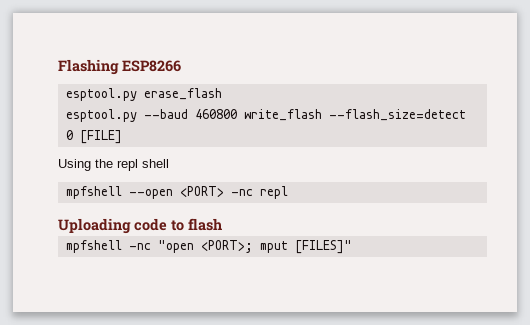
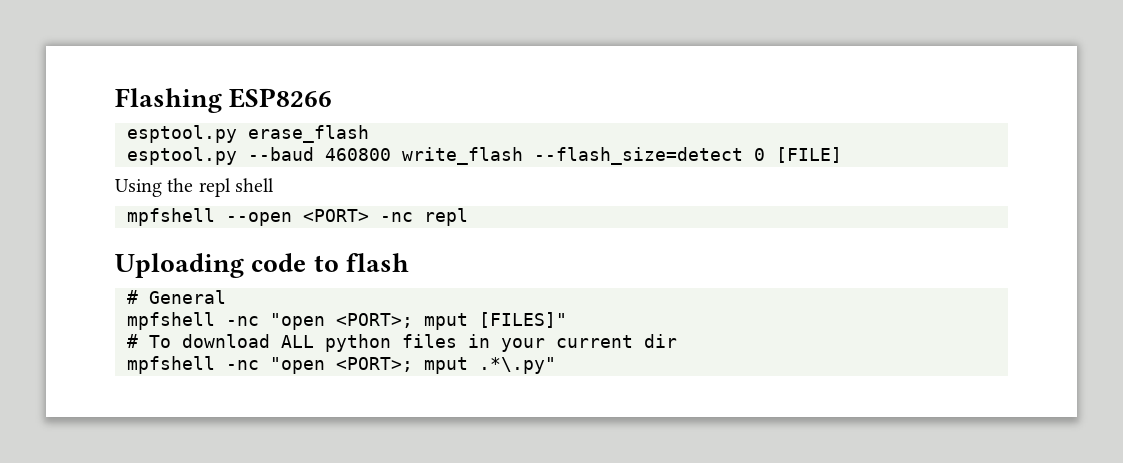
(222, 224) none -> [127,290,226,304] // # General
(352, 247) none -> [127,334,677,352] [127,356,556,374] // # To download ALL python files in your current dir // mpfshell -nc "open <PORT>; mput .*\.py"

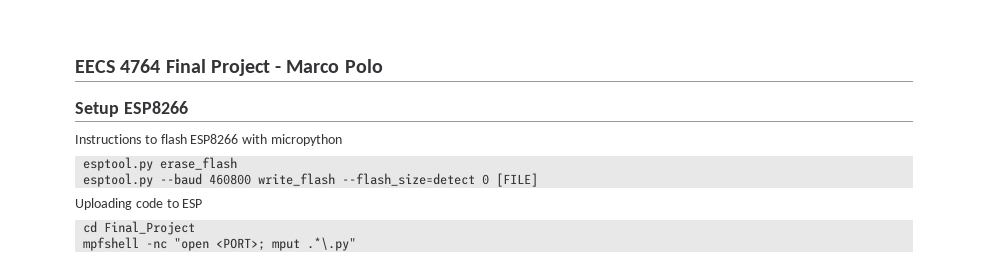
[115,88,333,113] Flashing ESP8266 -> [75,59,383,76] [75,101,188,117] [75,134,342,146] EECS 4764 Final Project - Marco Polo // Setup ESP8266 // Instructions to flash ESP8266 with micropython
[115,178,275,197] [127,208,468,226] [115,253,409,278] [127,290,226,304] [127,312,567,330] [127,334,677,352] Using the repl shell // mpfshell --open <PORT> -nc repl // Uploading code to flash // # General // mpfshell -nc "open <PORT>; mput [FILES]" // # To download ALL python files in your current dir -> [75,198,203,210] [83,221,196,235] Uploading code to ESP // cd Final_Project

